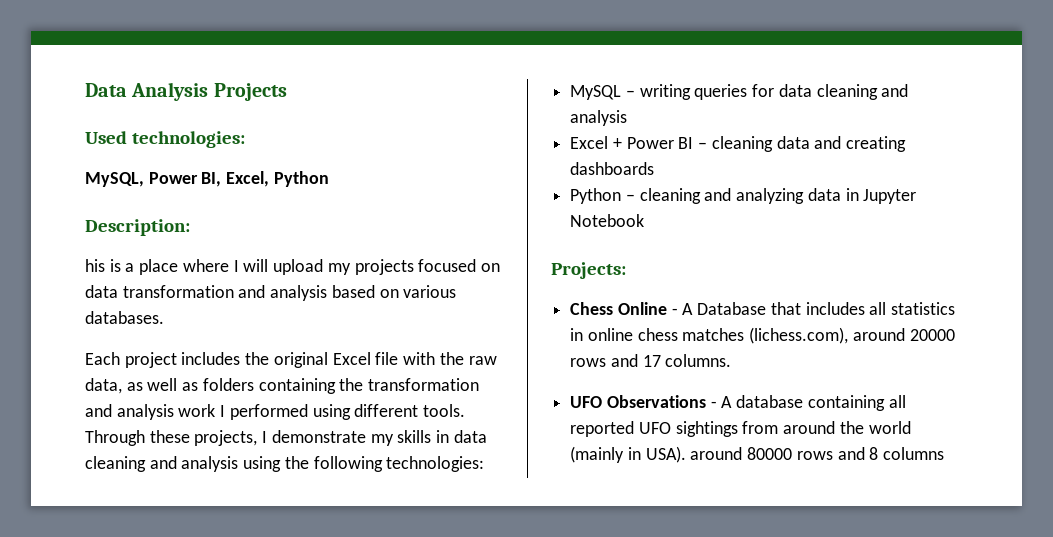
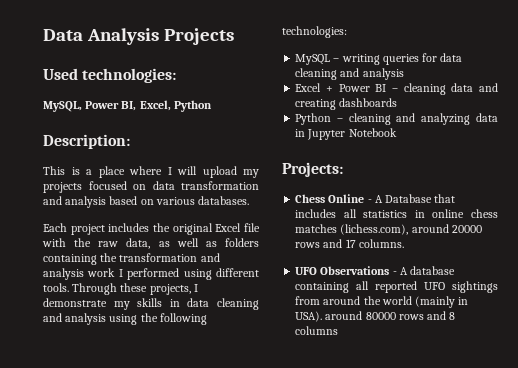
[85,259,105,272] his -> [43,166,65,175] This

